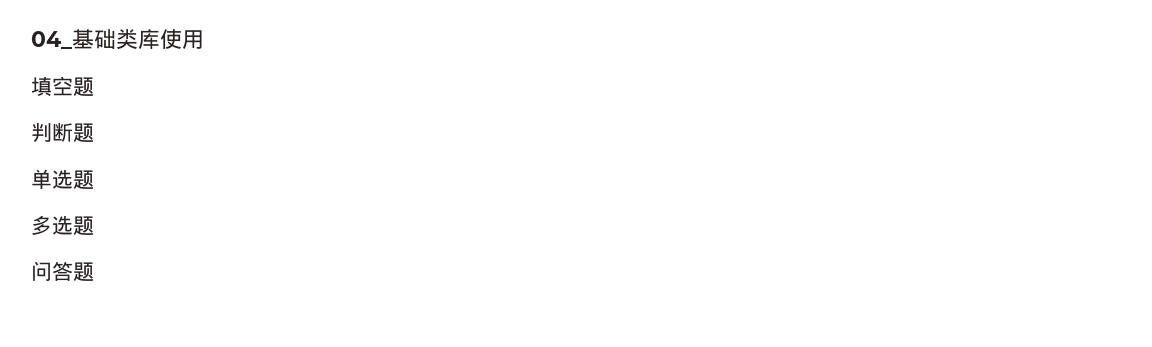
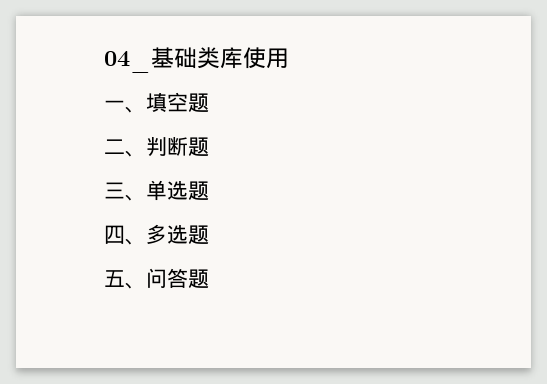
(204, 39) none -> [104,100,146,113] 一、
(94, 87) none -> [104,139,146,157] 二、
(94, 133) none -> [104,182,146,201] 三、
(94, 180) none -> [104,225,146,245] 四、
(94, 226) none -> [104,270,146,289] 五、

